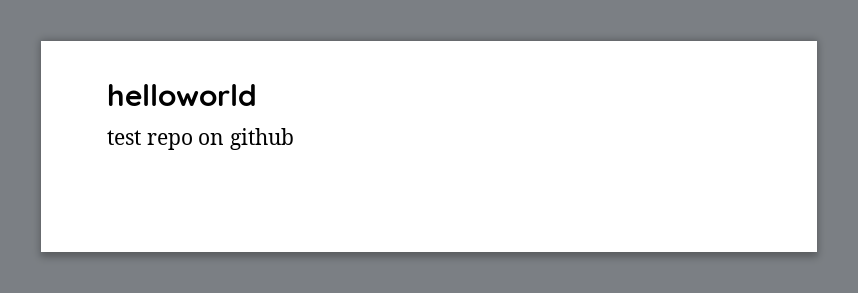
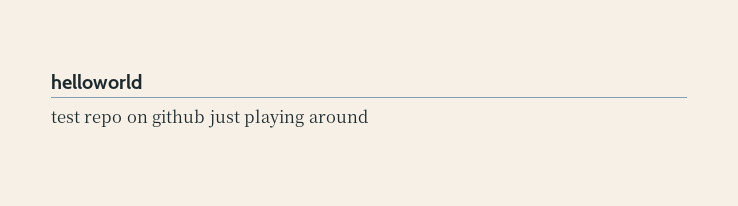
(295, 139) none -> [207,109,368,128] just playing around

